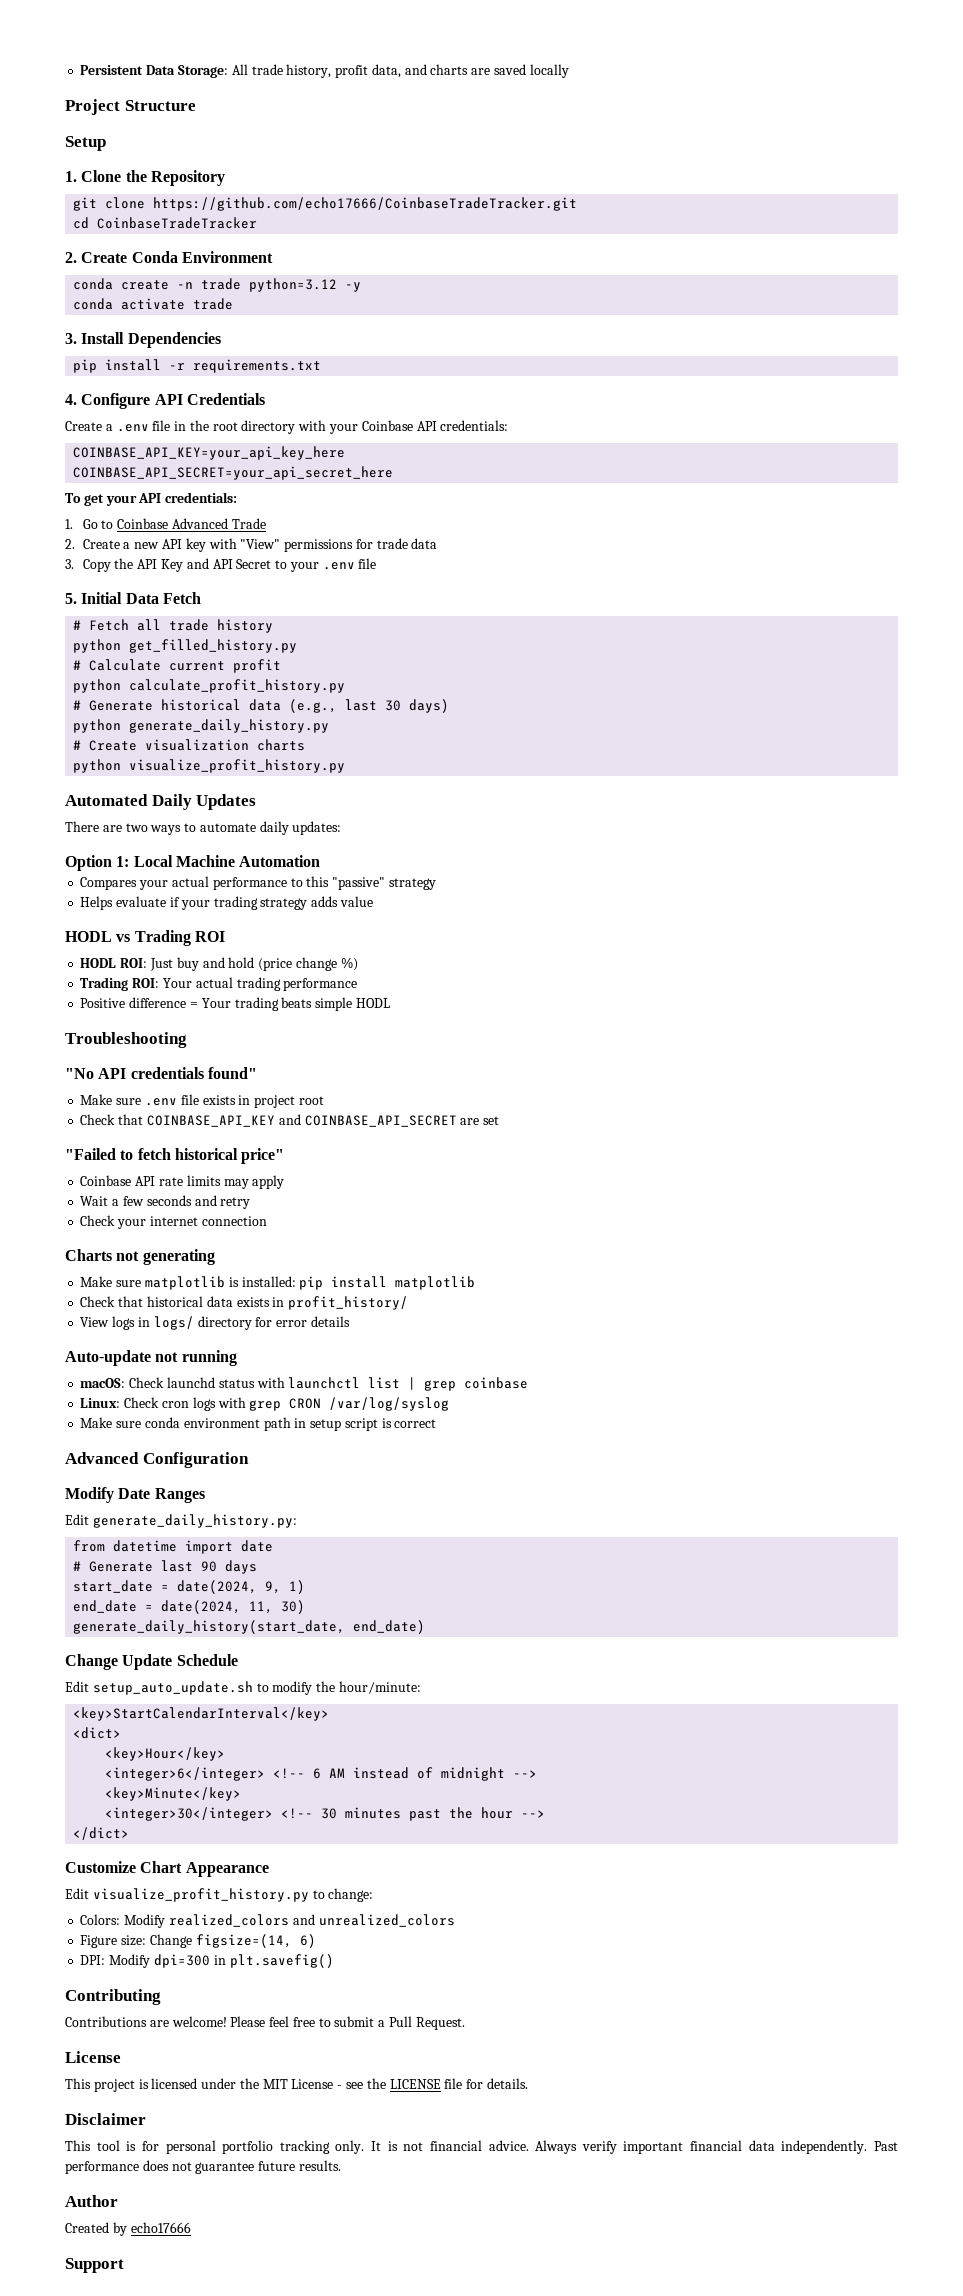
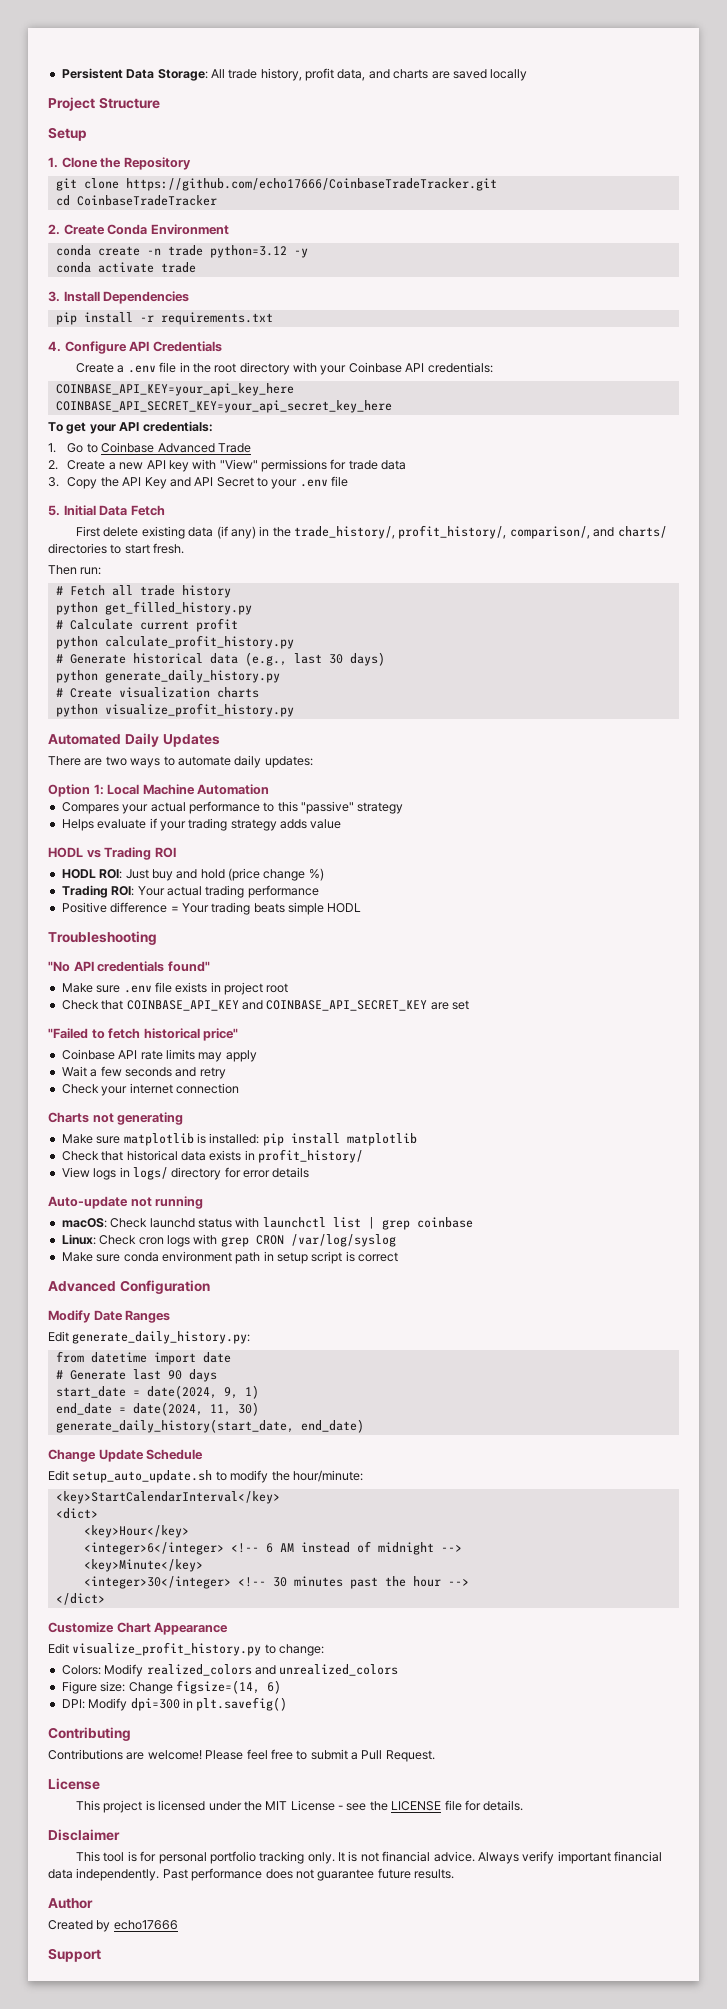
[73,466,394,480] COINBASE_API_SECRET=your_api_secret_here -> [55,400,392,413] COINBASE_API_SECRET_KEY=your_api_secret_key_here
(201, 598) none -> [76,525,667,539] [48,543,185,554] [48,565,102,575] // First delete existing data (if any) in the trade_history/, profit_history/, comparison/, and charts/ directories to start fresh. // Then run:
[304,1115,457,1127] COINBASE_API_SECRET -> [266,1000,428,1011] COINBASE_API_SECRET_KEY

